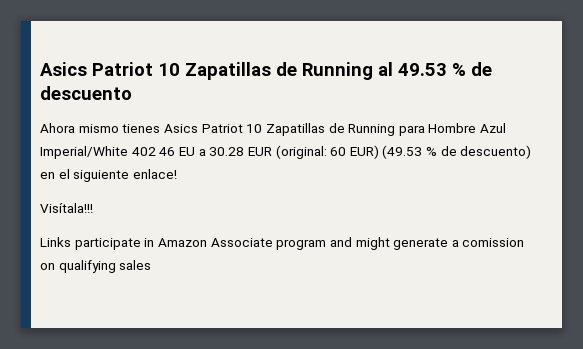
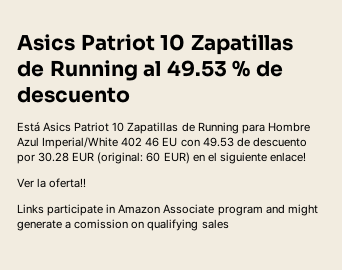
[40,123,161,133] Ahora mismo tienes -> [17,122,40,132] Está
[198,149,206,156] a -> [180,137,307,147] [17,154,35,164] con 49.53 de descuento por
[382,145,532,159] (49.53 % de descuento) -> (190, 158) none
[40,203,93,213] Visítala!!! -> [17,178,87,188] Ver la oferta!!

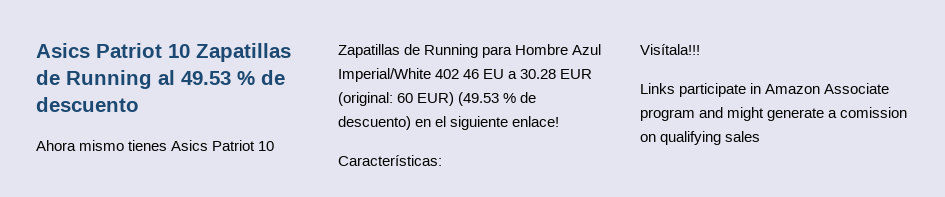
[17,122,40,132] Está -> [36,140,168,151] Ahora mismo tienes
[180,137,307,147] [17,154,35,164] con 49.53 de descuento por -> [508,71,518,79] a
(190, 158) none -> [458,92,537,106] [338,116,411,130] (49.53 % de descuento)
[17,178,87,188] Ver la oferta!! -> [338,155,442,166] [640,44,700,55] Características: // Visítala!!!

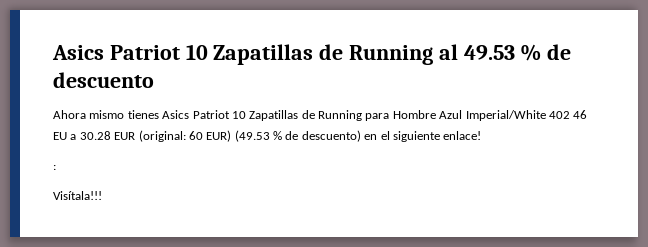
[338,155,442,166] Características: -> [53,165,56,170] :
[640,83,890,97] [640,107,908,121] [640,131,761,145] // Links participate in Amazon Associate program and might generate a comission on qualifying sales -> (102, 195) none

